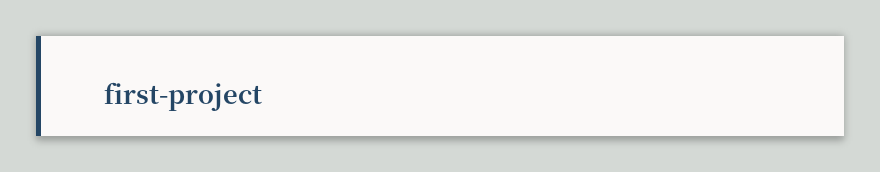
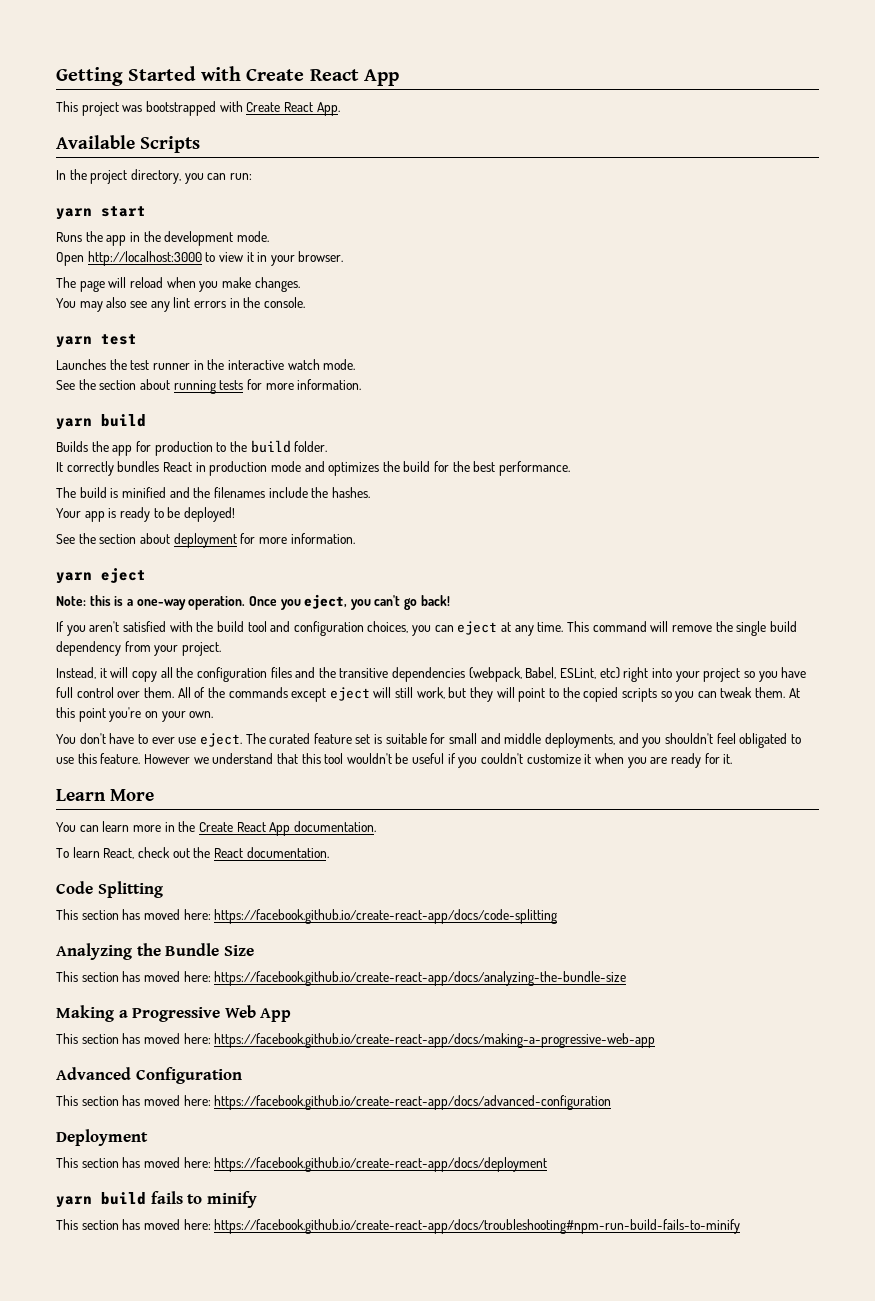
[104,82,262,111] first-project -> [56,66,399,86] [56,101,340,116] [56,135,200,153] [56,169,252,184] [56,206,146,220] [56,231,269,246] [56,251,344,266] [56,277,300,292] [56,297,305,312] [56,334,137,348] [56,359,356,370] [56,379,362,394] [56,414,146,430] [56,440,328,456] [56,461,571,476] [56,487,370,498] [56,507,235,522] [56,533,355,548] [56,568,146,584] [56,594,450,610] [56,621,797,636] [56,641,221,656] [56,667,807,682] [56,687,800,702] [56,707,214,722] [56,733,801,748] [56,753,733,768] [56,789,154,801] [56,821,376,836] [56,847,329,859] [56,881,163,898] [56,909,558,924] [56,943,254,960] [56,971,627,986] [56,1005,292,1022] [56,1033,656,1048] [56,1067,242,1084] [56,1095,612,1110] [56,1129,148,1146] [56,1157,548,1172] [56,1191,257,1208] [56,1219,741,1234] Getting Started with Create React App // This project was bootstrapped with Create React App. // Available Scripts // In the project directory, you can run: // yarn start // Runs the app in the development mode. // Open http://localhost:3000 to view it in your browser. // The page will reload when you make changes. // You may also see any lint errors in the console. // yarn test // Launches the test runner in the interactive watch mode. // See the section about running tests for more information. // yarn build // Builds the app for production to the build folder. // It correctly bundles React in production mode and optimizes the build for the best performance. // The build is minified and the filenames include the hashes. // Your app is ready to be deployed! // See the section about deployment for more information. // yarn eject // Note: this is a one-way operation. Once you eject, you can't go back! // If you aren't satisfied with the build tool and configuration choices, you can eject at any time. This command will remove the single build dependency from your project. // Instead, it will copy all the configuration files and the transitive dependencies (webpack, Babel, ESLint, etc) right into your project so you have full control over them. All of the commands except eject will still work, but they will point to the copied scripts so you can tweak them. At this point you're on your own. // You don't have to ever use eject. The curated feature set is suitable for small and middle deployments, and you shouldn't feel obligated to use this feature. However we understand that this tool wouldn't be useful if you couldn't customize it when you are ready for it. // Learn More // You can learn more in the Create React App documentation. // To learn React, check out the React documentation. // Code Splitting // This section has moved here: https://facebook.github.io/create-react-app/docs/code-splitting // Analyzing the Bundle Size // This section has moved here: https://facebook.github.io/create-react-app/docs/analyzing-the-bundle-size // Making a Progressive Web App // This section has moved here: https://facebook.github.io/create-react-app/docs/making-a-progressive-web-app // Advanced Configuration // This section has moved here: https://facebook.github.io/create-react-app/docs/advanced-configuration // Deployment // This section has moved here: https://facebook.github.io/create-react-app/docs/deployment // yarn build fails to minify // This section has moved here: https://facebook.github.io/create-react-app/docs/troubleshooting#npm-run-build-fails-to-minify

